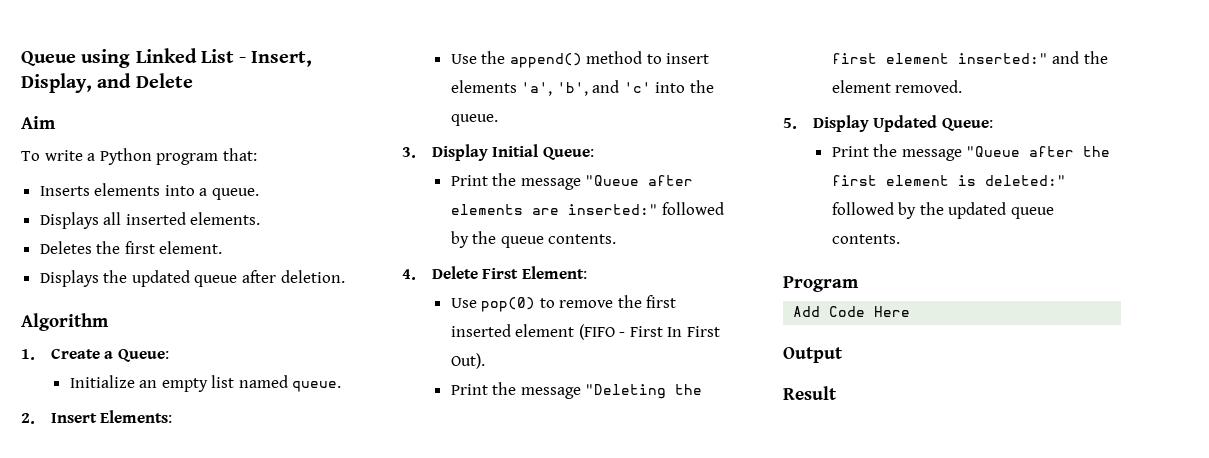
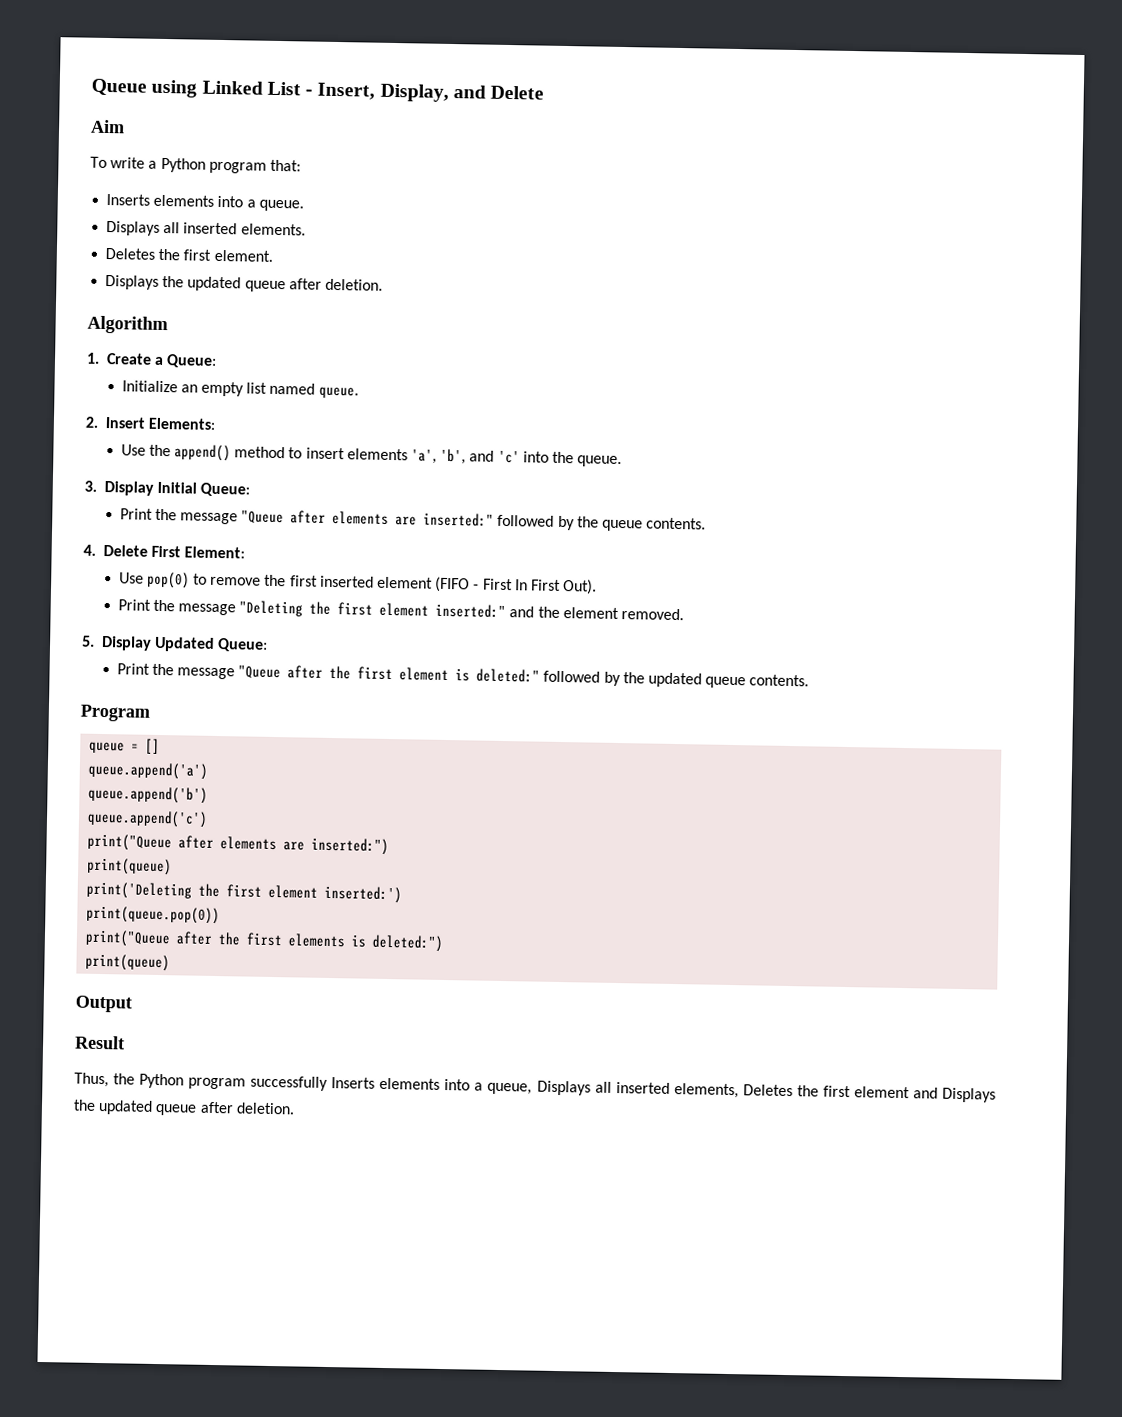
[793,306,911,317] [783,347,843,363] [783,386,837,400] Add Code Here // Output // Result -> [89,738,161,755] [88,761,209,780] [88,785,209,804] [87,809,209,828] [87,833,390,856] [87,857,173,876] [86,881,403,904] [86,905,221,925] [85,929,445,952] [85,953,171,972] [75,995,132,1013] [74,1035,125,1050] [74,1072,997,1103] [73,1099,295,1116] queue = [] // queue.append('a') // queue.append('b') // queue.append('c') // print("Queue after elements are inserted:") // print(queue) // print('Deleting the first element inserted:') // print(queue.pop(0)) // print("Queue after the first elements is deleted:") // print(queue) // Output // Result // Thus, the Python program successfully Inserts elements into a queue, Displays all inserted elements, Deletes the first element and Displays the updated queue after deletion.

